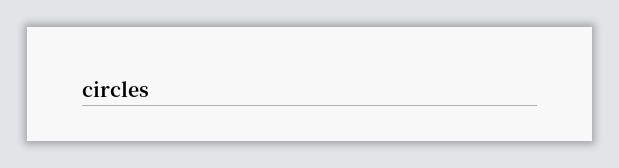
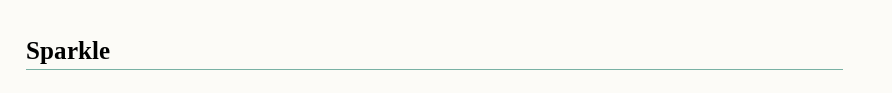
[82,81,149,97] circles -> [26,41,110,64] Sparkle

